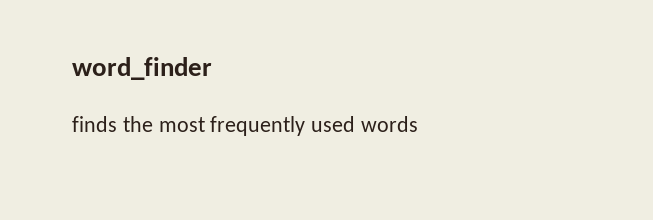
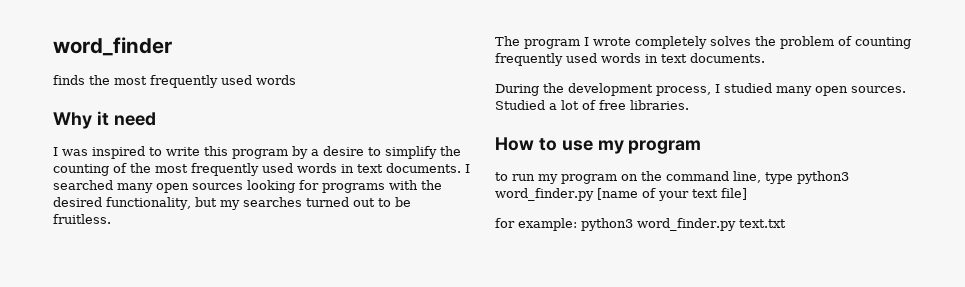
(419, 124) none -> [53,111,156,129] [53,146,461,159] [53,163,470,176] [53,180,442,193] [53,197,411,210] [53,214,111,224] [495,36,911,49] [495,53,765,66] [495,83,906,96] [495,100,689,110] [495,137,702,154] [495,171,849,184] [495,188,747,201] [495,218,786,231] // Why it need // I was inspired to write this program by a desire to simplify the counting of the most frequently used words in text documents. I searched many open sources looking for programs with the desired functionality, but my searches turned out to be fruitless. // The program I wrote completely solves the problem of counting frequently used words in text documents. // During the development process, I studied many open sources. Studied a lot of free libraries. // How to use my program // to run my program on the command line, type python3 word_finder.py [name of your text file] // for example: python3 word_finder.py text.txt

